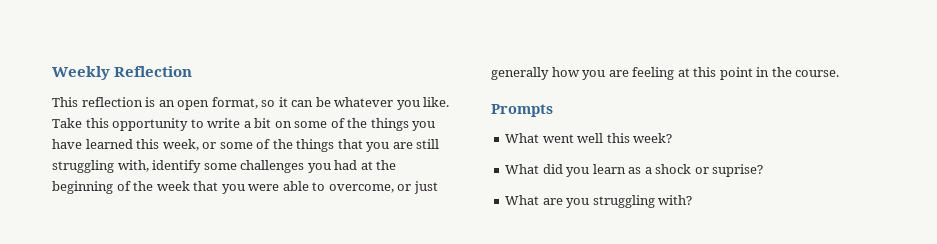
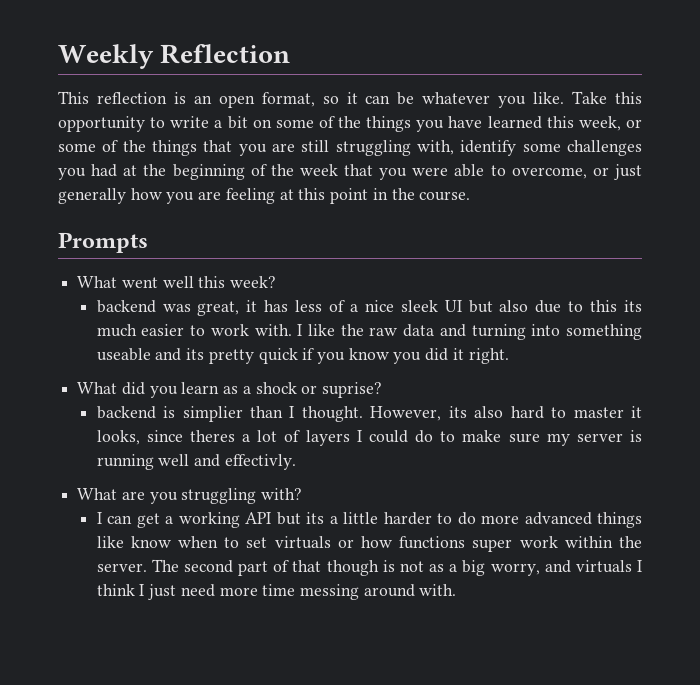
(673, 138) none -> [96,300,642,316] [96,324,643,340] [96,348,509,364] // backend was great, it has less of a nice sleek UI but also due to this its much easier to work with. I like the raw data and turning into something useable and its pretty quick if you know you did it right.
(764, 170) none -> [96,406,642,422] [96,430,642,446] [96,454,296,470] // backend is simplier than I thought. However, its also hard to master it looks, since theres a lot of layers I could do to make sure my server is running well and effectivly.
(693, 200) none -> [96,512,643,528] [96,536,643,552] [96,559,642,576] [96,584,457,600] // I can get a working API but its a little harder to do more advanced things like know when to set virtuals or how functions super work within the server. The second part of that though is not as a big worry, and virtuals I think I just need more time messing around with.

